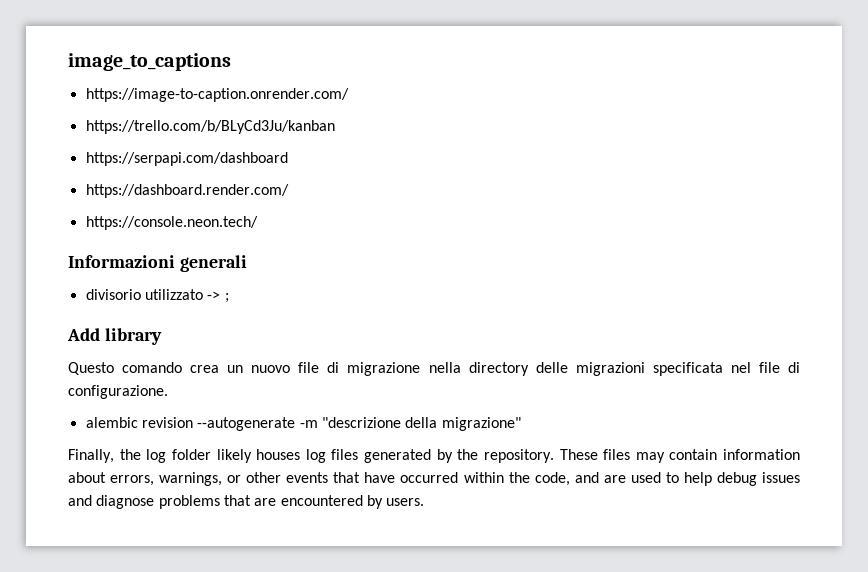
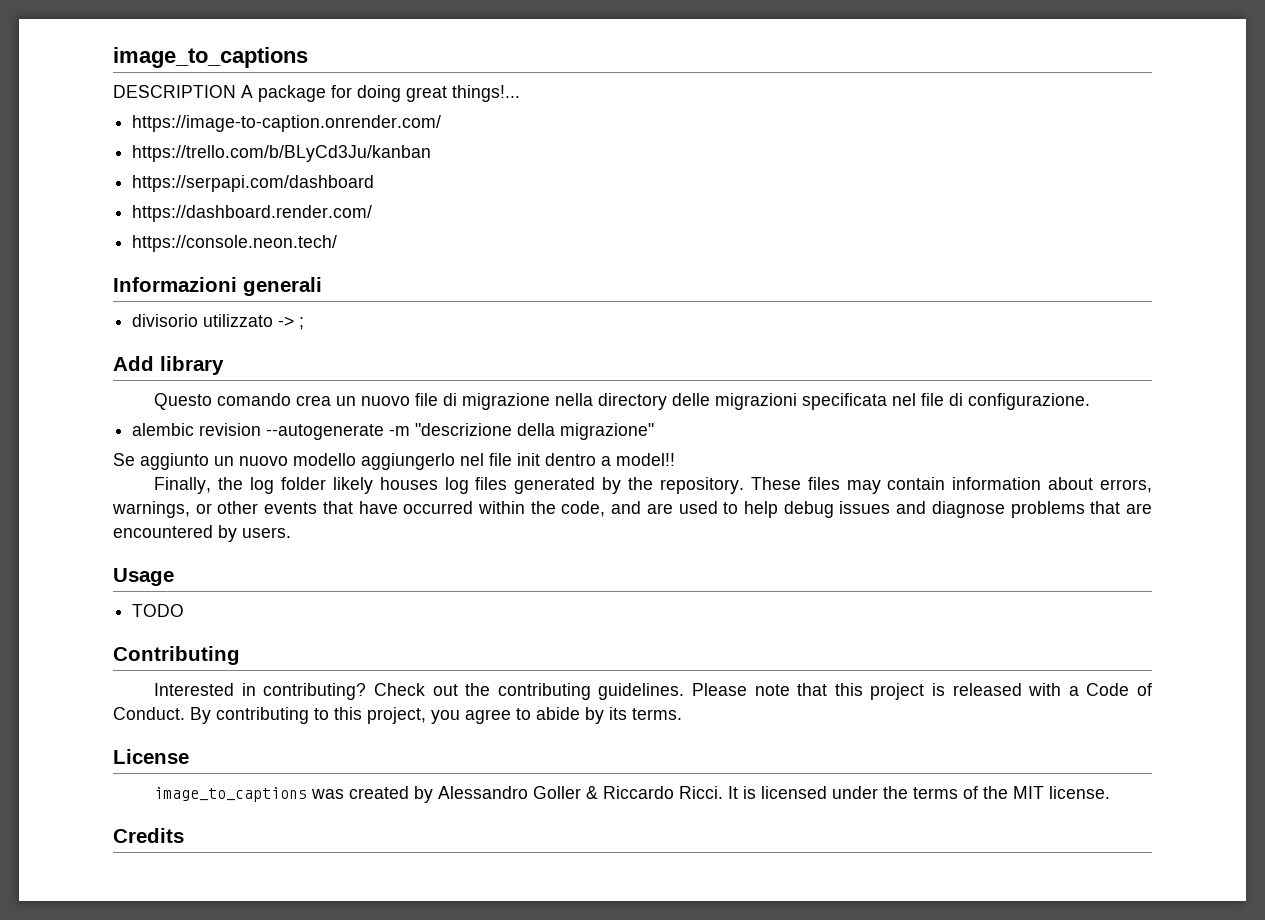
[68,53,231,71] image_to_captions -> [113,47,308,68] [113,85,520,102] image_to_captions // DESCRIPTION A package for doing great things!...
(521, 424) none -> [113,453,675,470] // Se aggiunto un nuovo modello aggiungerlo nel file init dentro a model!!
(425, 502) none -> [113,568,174,586] [132,604,185,617] [113,646,240,665] [154,683,1152,700] [113,707,682,724] [113,749,189,764] [154,786,1111,803] [113,828,184,843] // Usage // TODO // Contributing // Interested in contributing? Check out the contributing guidelines. Please note that this project is released with a Code of Conduct. By contributing to this project, you agree to abide by its terms. // License // image_to_captions was created by Alessandro Goller & Riccardo Ricci. It is licensed under the terms of the MIT license. // Credits

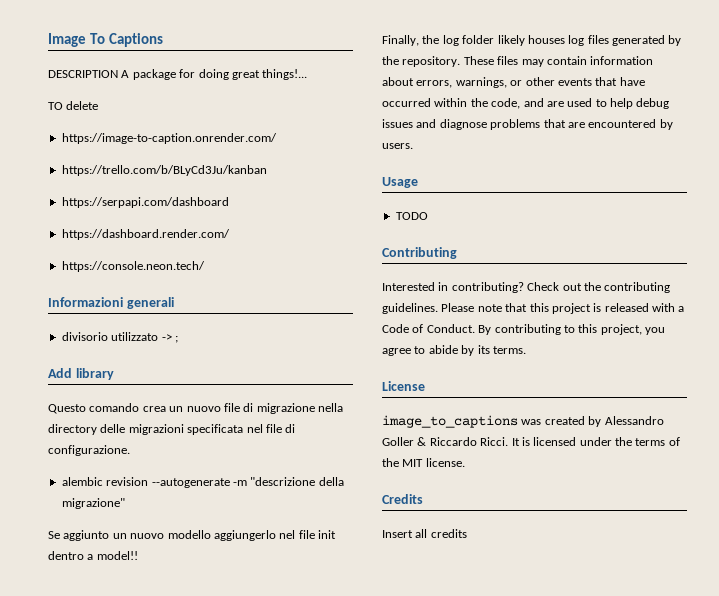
[113,47,308,68] image_to_captions -> [48,33,163,47] Image To Captions
(520, 93) none -> [48,101,99,110] // TO delete
(184, 835) none -> [382,529,467,538] // Insert all credits

